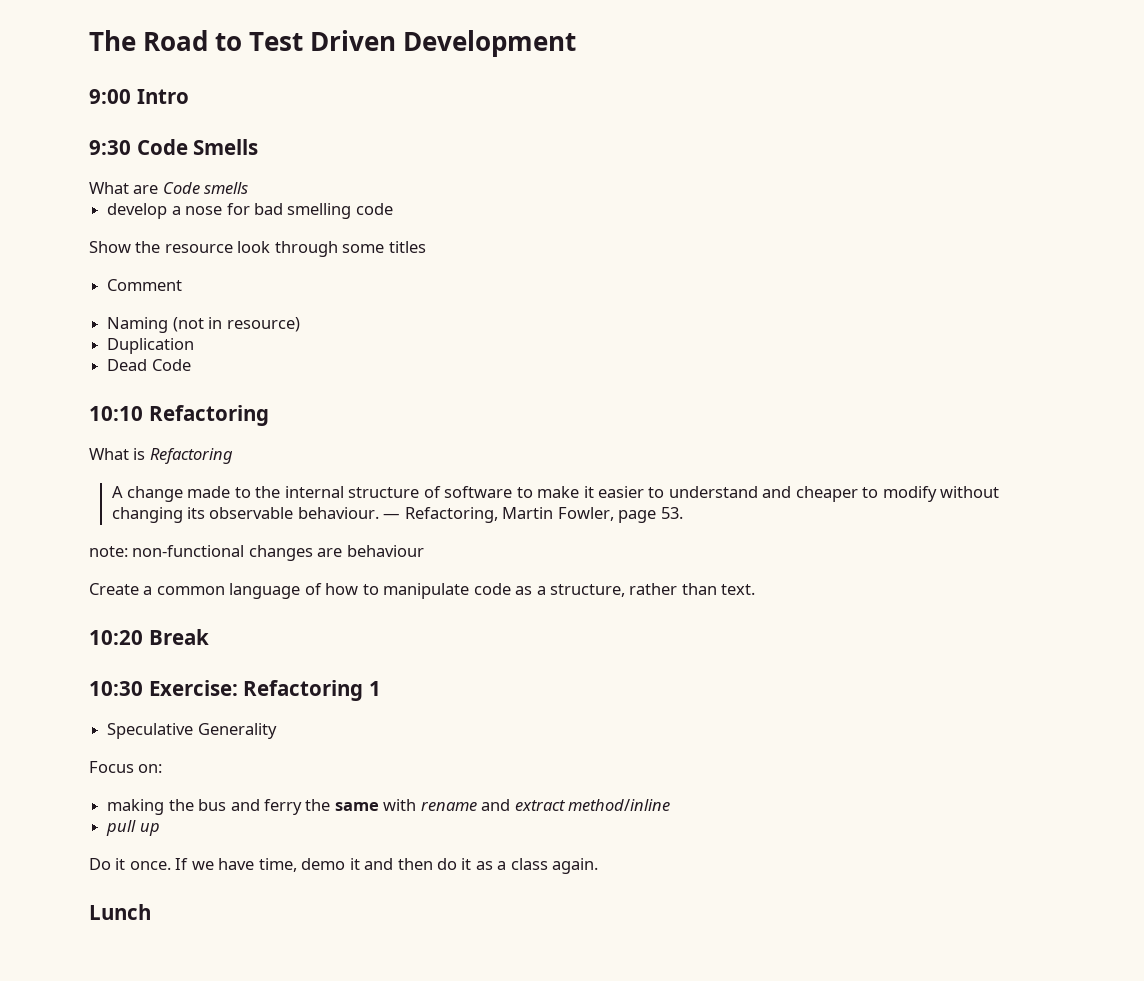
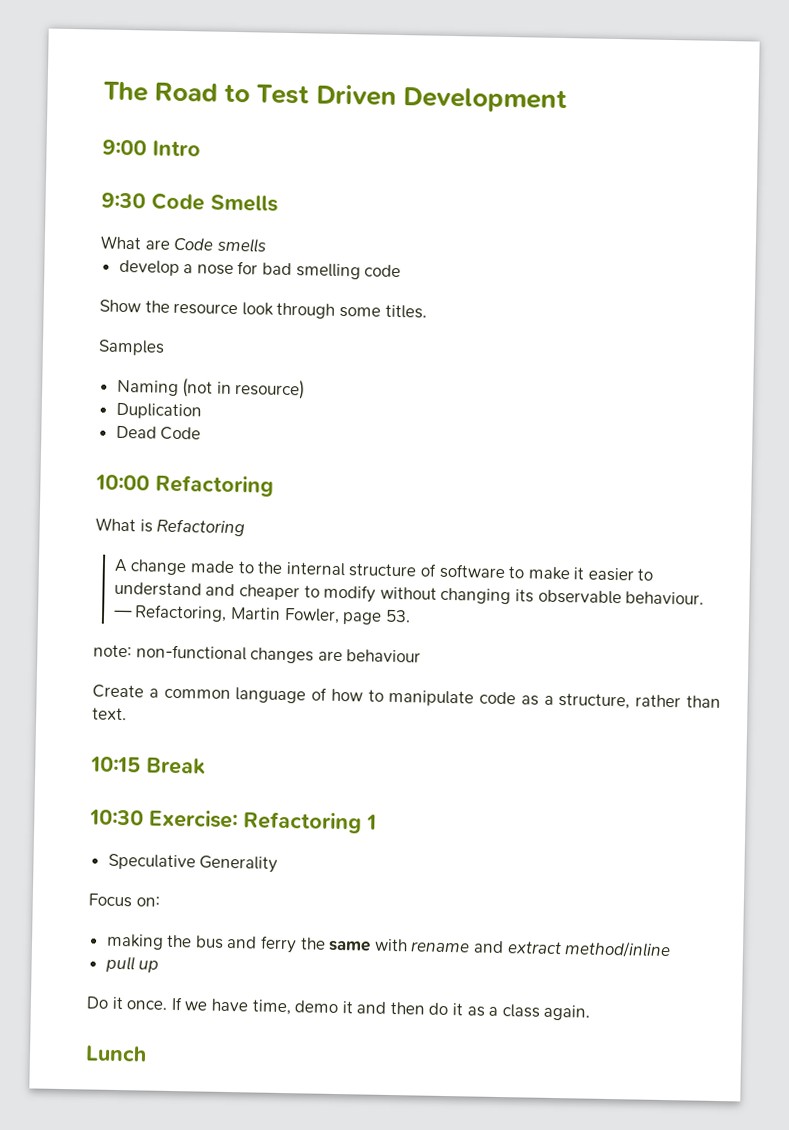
[388,241,426,253] [107,279,183,291] titles // Comment -> [384,304,427,319] [98,339,165,356] titles. // Samples
[89,406,143,421] 10:10 -> [95,474,150,491] 10:00
[89,630,143,645] 10:20 -> [90,756,141,773] 10:15

